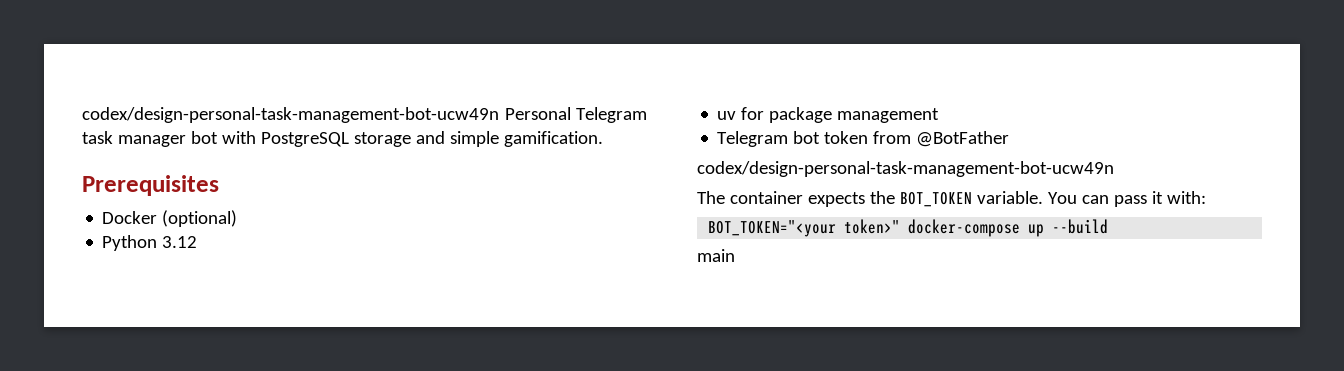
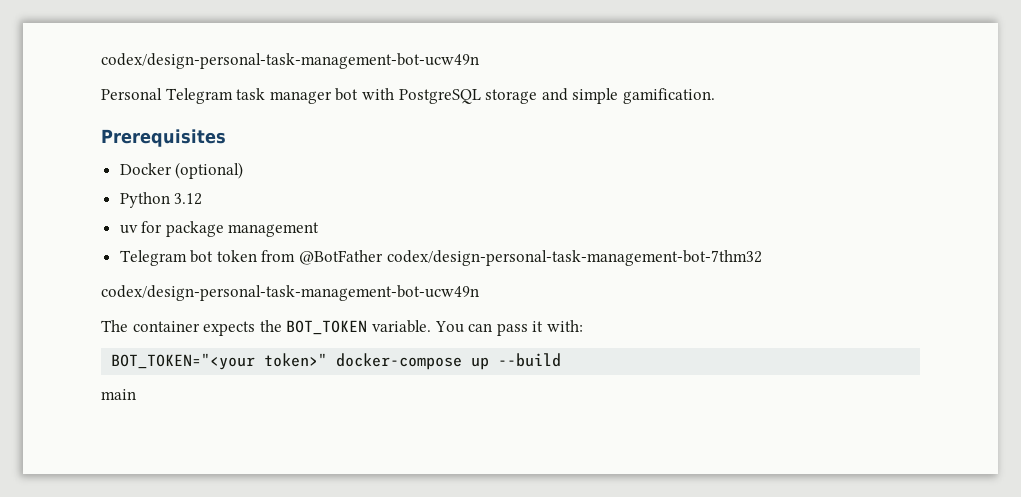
[82,107,499,123] codex/design-personal-task-management-bot-ucw49n -> [101,53,479,69] codex/design-personal-task-management-bot-ucw49n //
(1010, 139) none -> [386,250,762,266] codex/design-personal-task-management-bot-7thm32

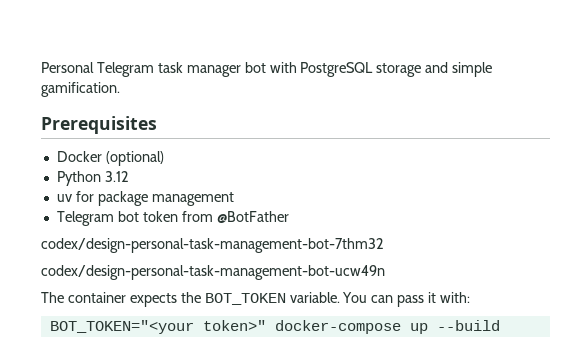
[101,53,479,69] codex/design-personal-task-management-bot-ucw49n // -> (41, 67) none
(384, 257) none -> (289, 217) //
[101,389,136,400] // main -> (500, 325) none

